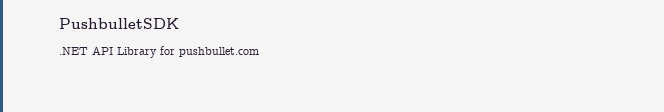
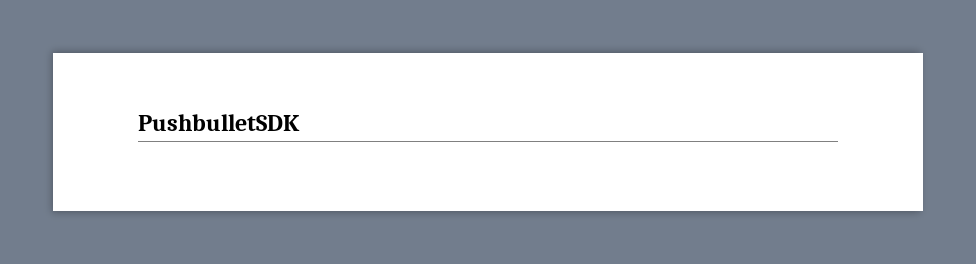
[59,46,259,58] // .NET API Library for pushbullet.com -> (300, 122) none

